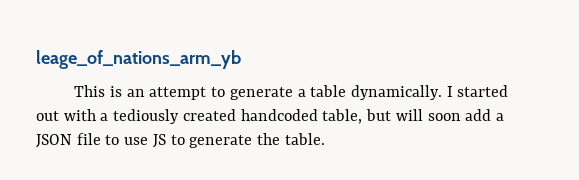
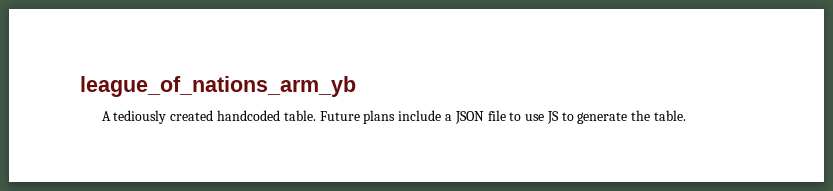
[36,50,241,69] [74,85,509,100] [36,109,492,124] leage_of_nations_arm_yb // This is an attempt to generate a table dynamically. I started out with a tediously created handcoded table, but will soon add -> [80,76,356,97] [101,110,442,124] league_of_nations_arm_yb // A tediously created handcoded table. Future plans include

